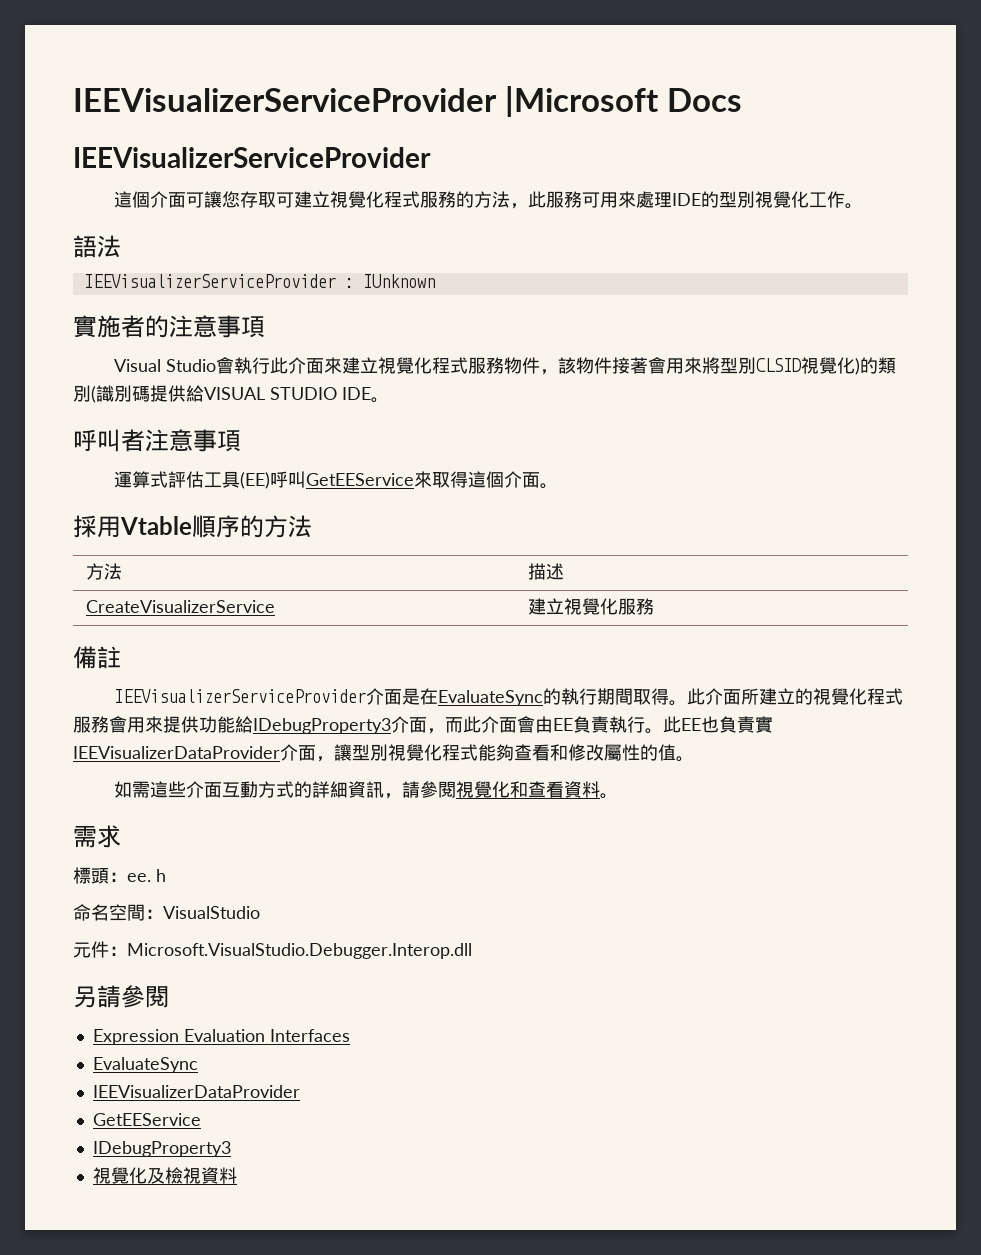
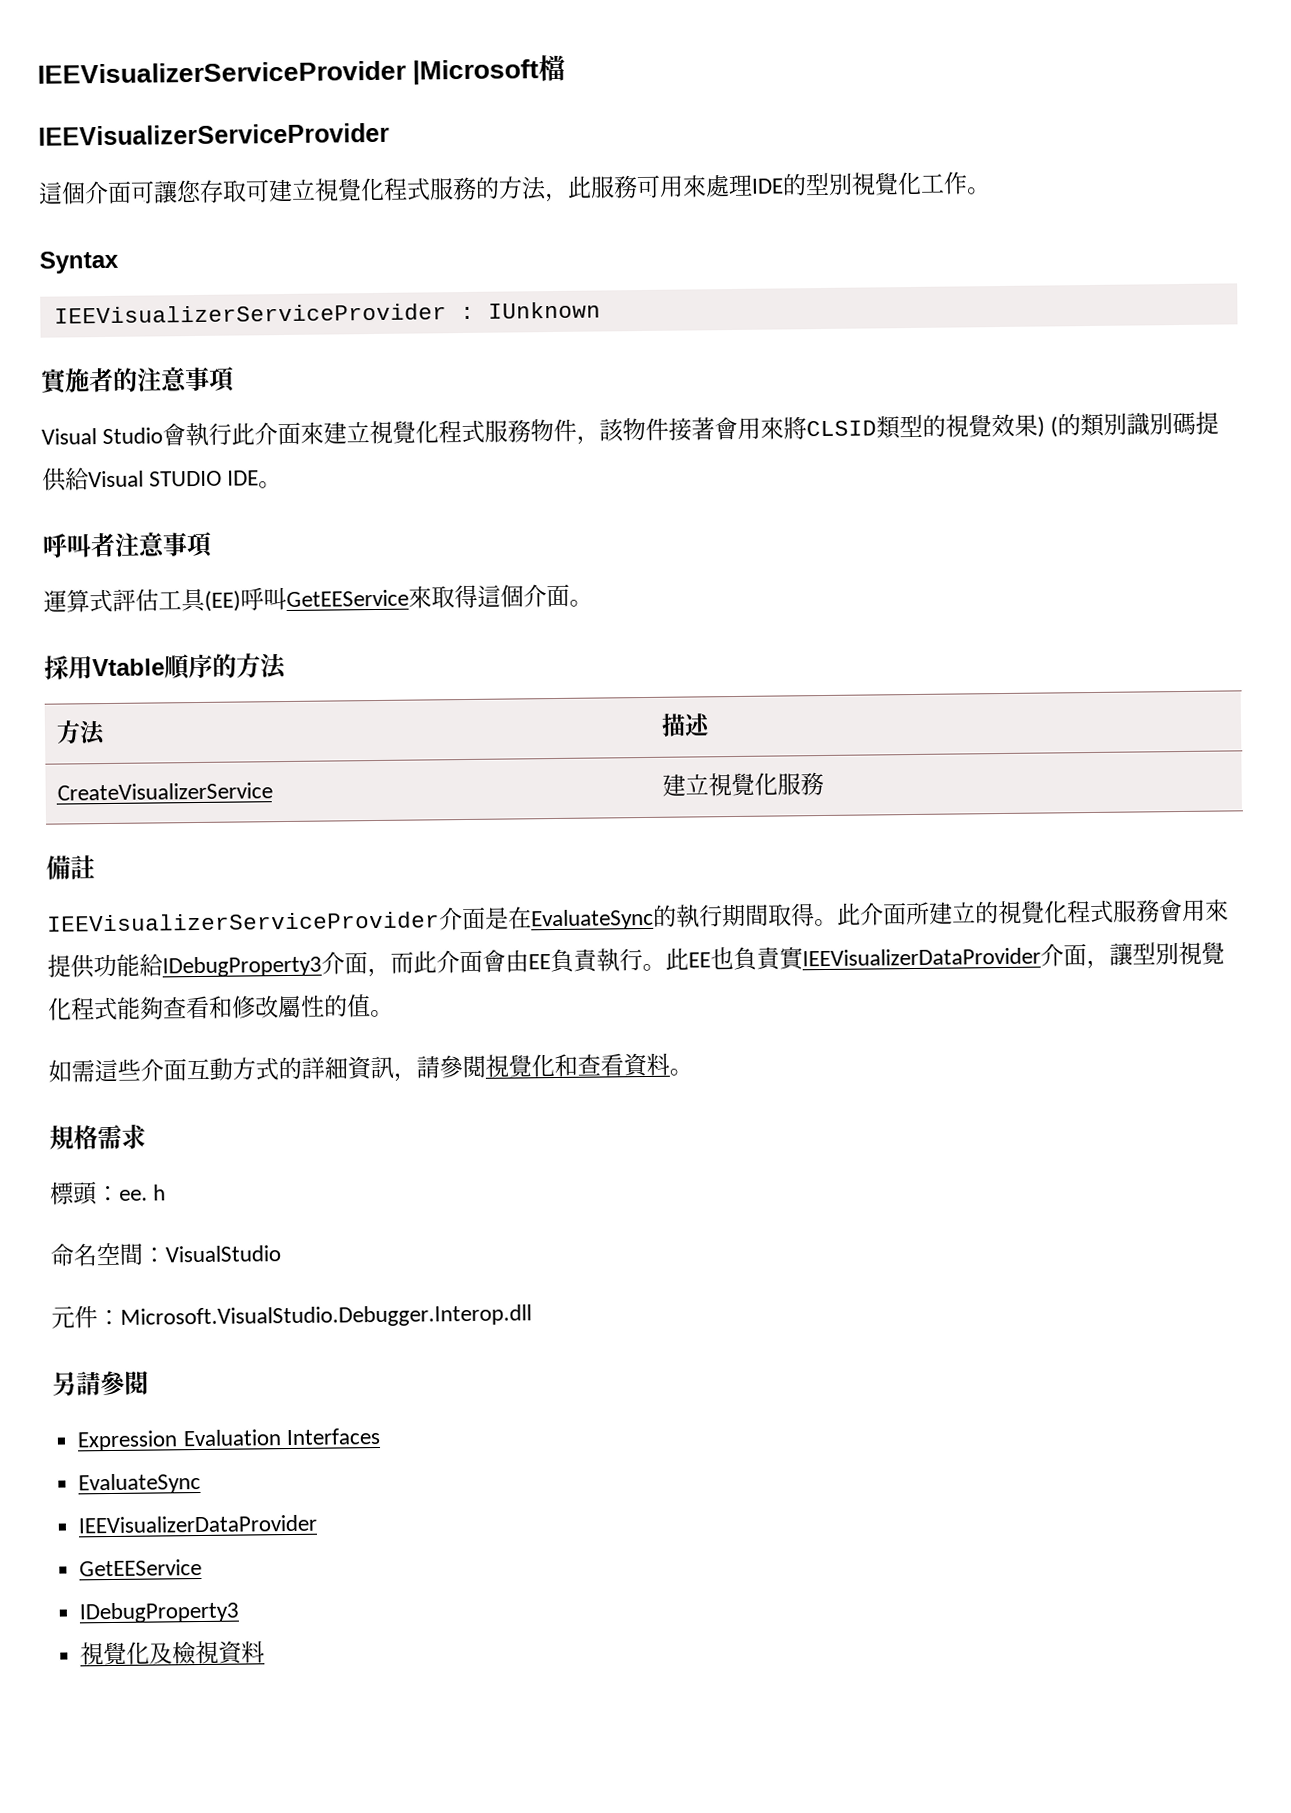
[666,88,742,112] Docs -> [538,54,567,82] 檔
[73,235,121,258] 語法 -> [39,250,119,274] Syntax
[719,357,896,375] [73,385,96,403] 型別CLSID視覺化)的類別( -> [806,412,1128,440] CLSID類型的視覺效果) (的類別
[204,387,265,400] VISUAL -> [88,470,144,488] Visual
(618, 796) none -> [49,1125,98,1150] 規格

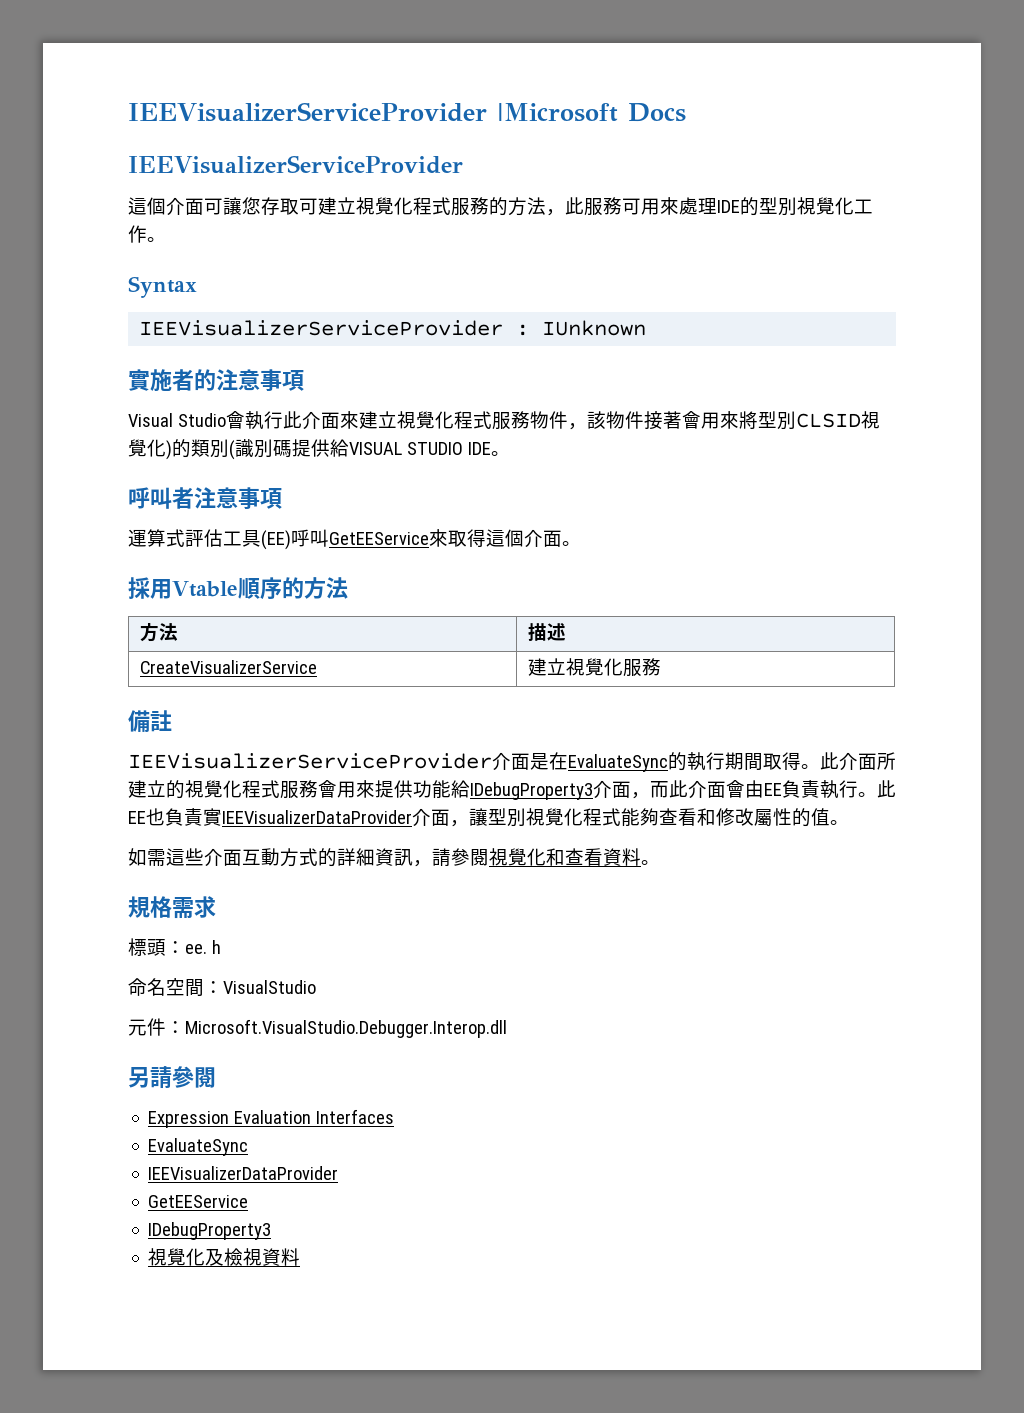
[538,54,567,82] 檔 -> [627,103,686,122] Docs
[806,412,1128,440] CLSID類型的視覺效果) (的類別 -> [757,411,880,430] [128,439,235,460] 型別CLSID視覺化)的類別(
[88,470,144,488] Visual -> [349,442,402,455] VISUAL

